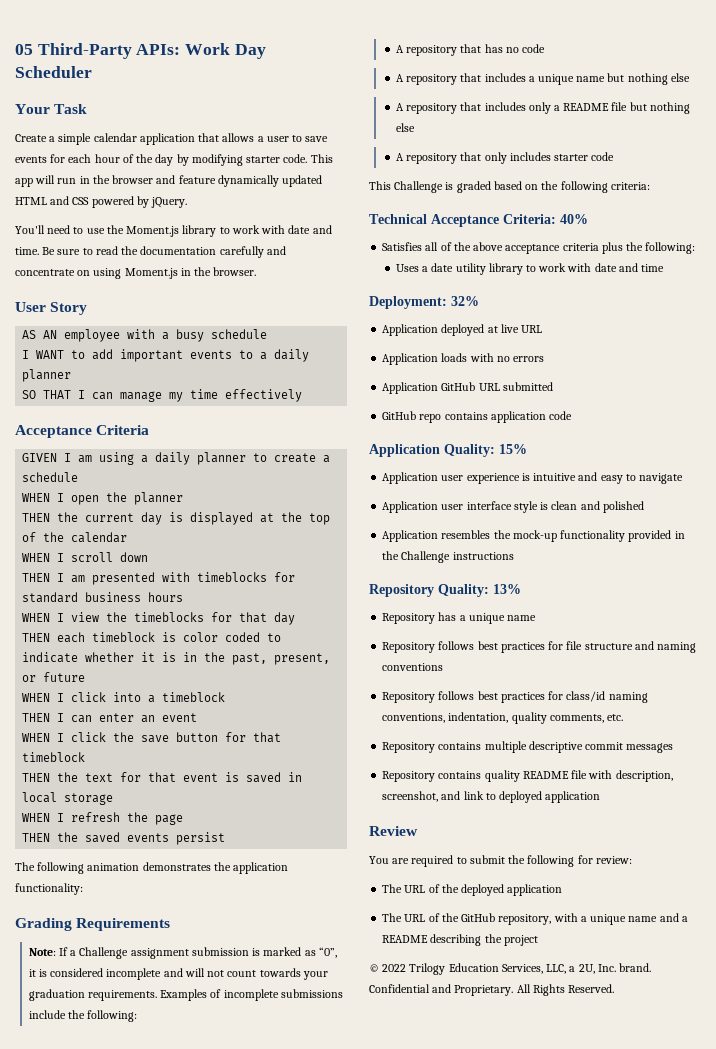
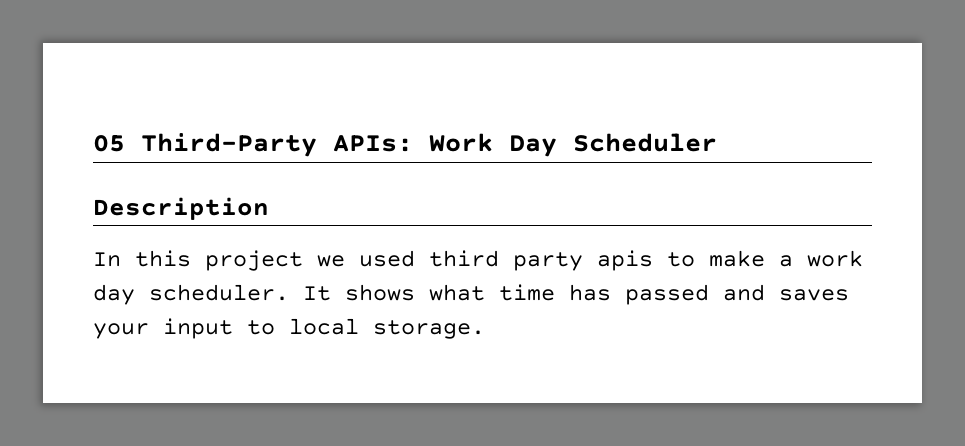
[15,104,88,114] [15,133,329,145] [15,154,333,166] [15,175,323,187] [15,196,188,208] [15,225,332,237] [15,246,286,258] [15,267,257,279] [15,302,88,315] [22,329,268,342] [22,349,310,362] [22,369,72,382] [22,389,303,402] [15,425,150,438] [22,452,331,465] [22,472,79,482] [22,492,184,505] [22,512,331,525] [22,532,128,543] [22,552,149,562] [22,572,296,585] [22,592,184,603] [22,612,296,625] [22,632,282,643] [22,652,331,665] [22,672,86,682] [22,692,226,703] [22,713,198,723] [22,732,282,743] [22,752,86,762] [22,772,303,783] [22,792,114,805] [22,812,184,825] [22,832,226,845] [15,862,289,874] [15,883,83,895] [15,918,171,931] [28,947,337,959] [28,968,328,980] [28,989,343,1001] [28,1010,138,1022] [395,44,546,56] [395,73,690,85] [395,102,690,114] [395,123,415,132] [395,152,615,164] [369,181,650,193] [369,214,588,227] [382,242,696,254] [395,263,665,275] [369,296,479,309] [382,324,543,336] [382,353,545,365] [382,382,553,394] [382,411,573,423] [369,444,527,457] [382,472,684,484] [382,501,644,513] [382,530,685,542] [382,551,514,563] [369,584,521,597] [382,612,537,624] [382,641,697,653] [382,663,444,671] [382,691,648,703] [382,712,624,724] [382,741,674,753] [382,770,673,782] [382,791,601,803] [369,826,418,836] [369,855,632,867] [382,884,563,896] [382,913,688,925] [382,934,538,946] [369,963,652,975] [369,984,615,996] Your Task // Create a simple calendar application that allows a user to save events for each hour of the day by modifying starter code. This app will run in the browser and feature dynamically updated HTML and CSS powered by jQuery. // You'll need to use the Moment.js library to work with date and time. Be sure to read the documentation carefully and concentrate on using Moment.js in the browser. // User Story // AS AN employee with a busy schedule // I WANT to add important events to a daily planner // SO THAT I can manage my time effectively // Acceptance Criteria // GIVEN I am using a daily planner to create a schedule // WHEN I open the planner // THEN the current day is displayed at the top of the calendar // WHEN I scroll down // THEN I am presented with timeblocks for standard business hours // WHEN I view the timeblocks for that day // THEN each timeblock is color coded to indicate whether it is in the past, present, or future // WHEN I click into a timeblock // THEN I can enter an event // WHEN I click the save button for that timeblock // THEN the text for that event is saved in local storage // WHEN I refresh the page // THEN the saved events persist // The following animation demonstrates the application functionality: // Grading Requirements // Note: If a Challenge assignment submission is marked as “0”, it is considered incomplete and will not count towards your graduation requirements. Examples of incomplete submissions include the following: // A repository that has no code // A repository that includes a unique name but nothing else // A repository that includes only a README file but nothing else // A repository that only includes starter code // This Challenge is graded based on the following criteria: // Technical Acceptance Criteria: 40% // Satisfies all of the above acceptance criteria plus the following: // Uses a date utility library to work with date and time // Deployment: 32% // Application deployed at live URL // Application loads with no errors // Application GitHub URL submitted // GitHub repo contains application code // Application Quality: 15% // Application user experience is intuitive and easy to navigate // Application user interface style is clean and polished // Application resembles the mock-up functionality provided in the Challenge instructions // Repository Quality: 13% // Repository has a unique name // Repository follows best practices for file structure and naming conventions // Repository follows best practices for class/id naming conventions, indentation, quality comments, etc. // Repository contains multiple descriptive commit messages // Repository contains quality README file with description, screenshot, and link to deployed application // Review // You are required to submit the following for review: // The URL of the deployed application // The URL of the GitHub repository, with a unique name and a README describing the project // © 2022 Trilogy Education Services, LLC, a 2U, Inc. brand. Confidential and Proprietary. All Rights Reserved. -> [93,197,269,220] [93,250,863,271] [93,284,849,305] [93,318,485,339] Description // In this project we used third party apis to make a work day scheduler. It shows what time has passed and saves your input to local storage.

